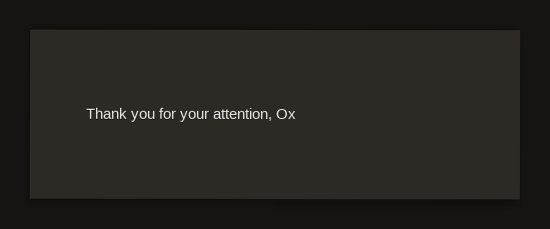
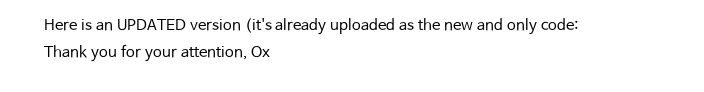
(85, 113) none -> [44,18,578,35] Here is an UPDATED version (it's already uploaded as the new and only code: //

